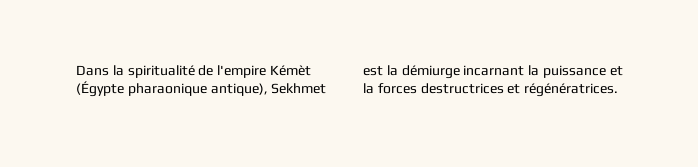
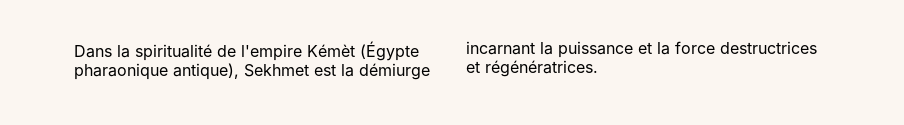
[377,83,417,94] forces -> [675,41,715,54] force

